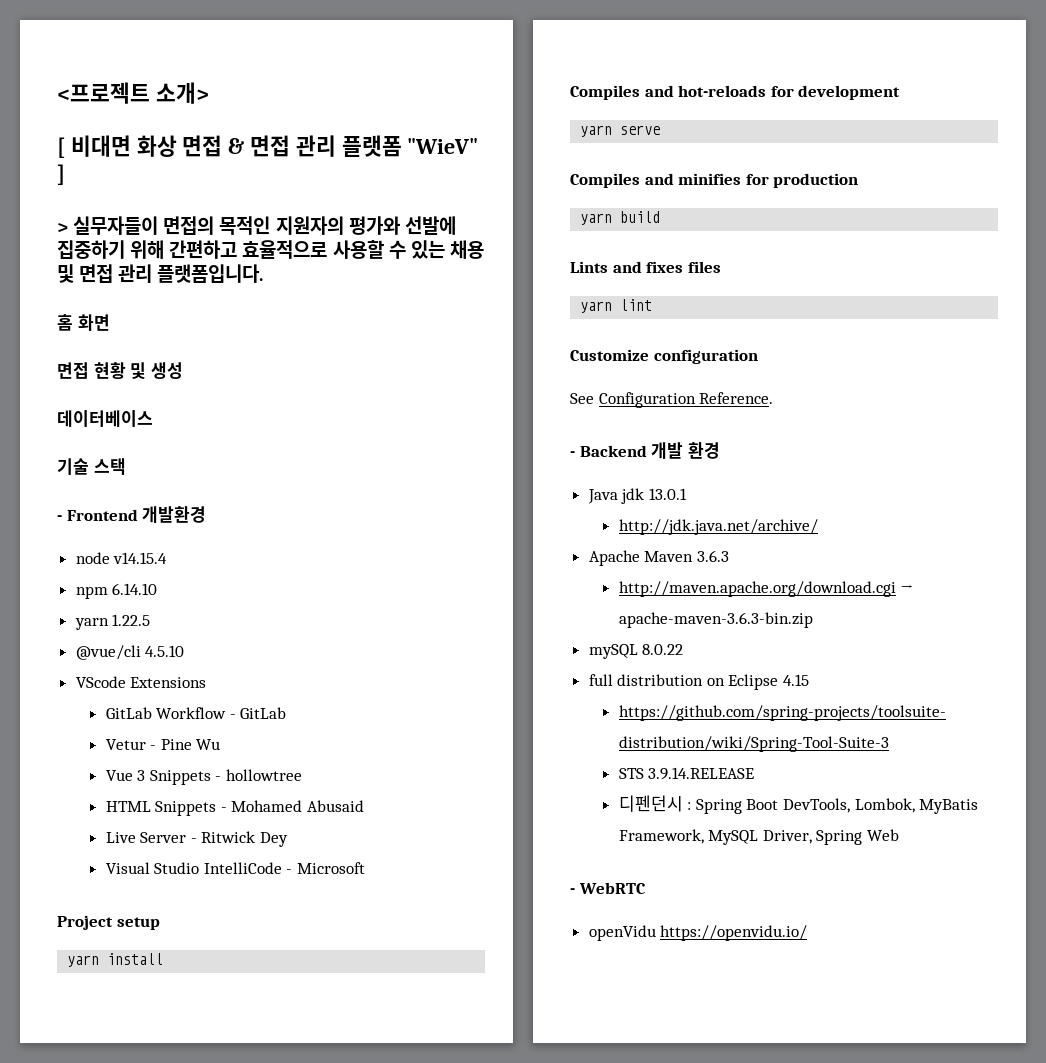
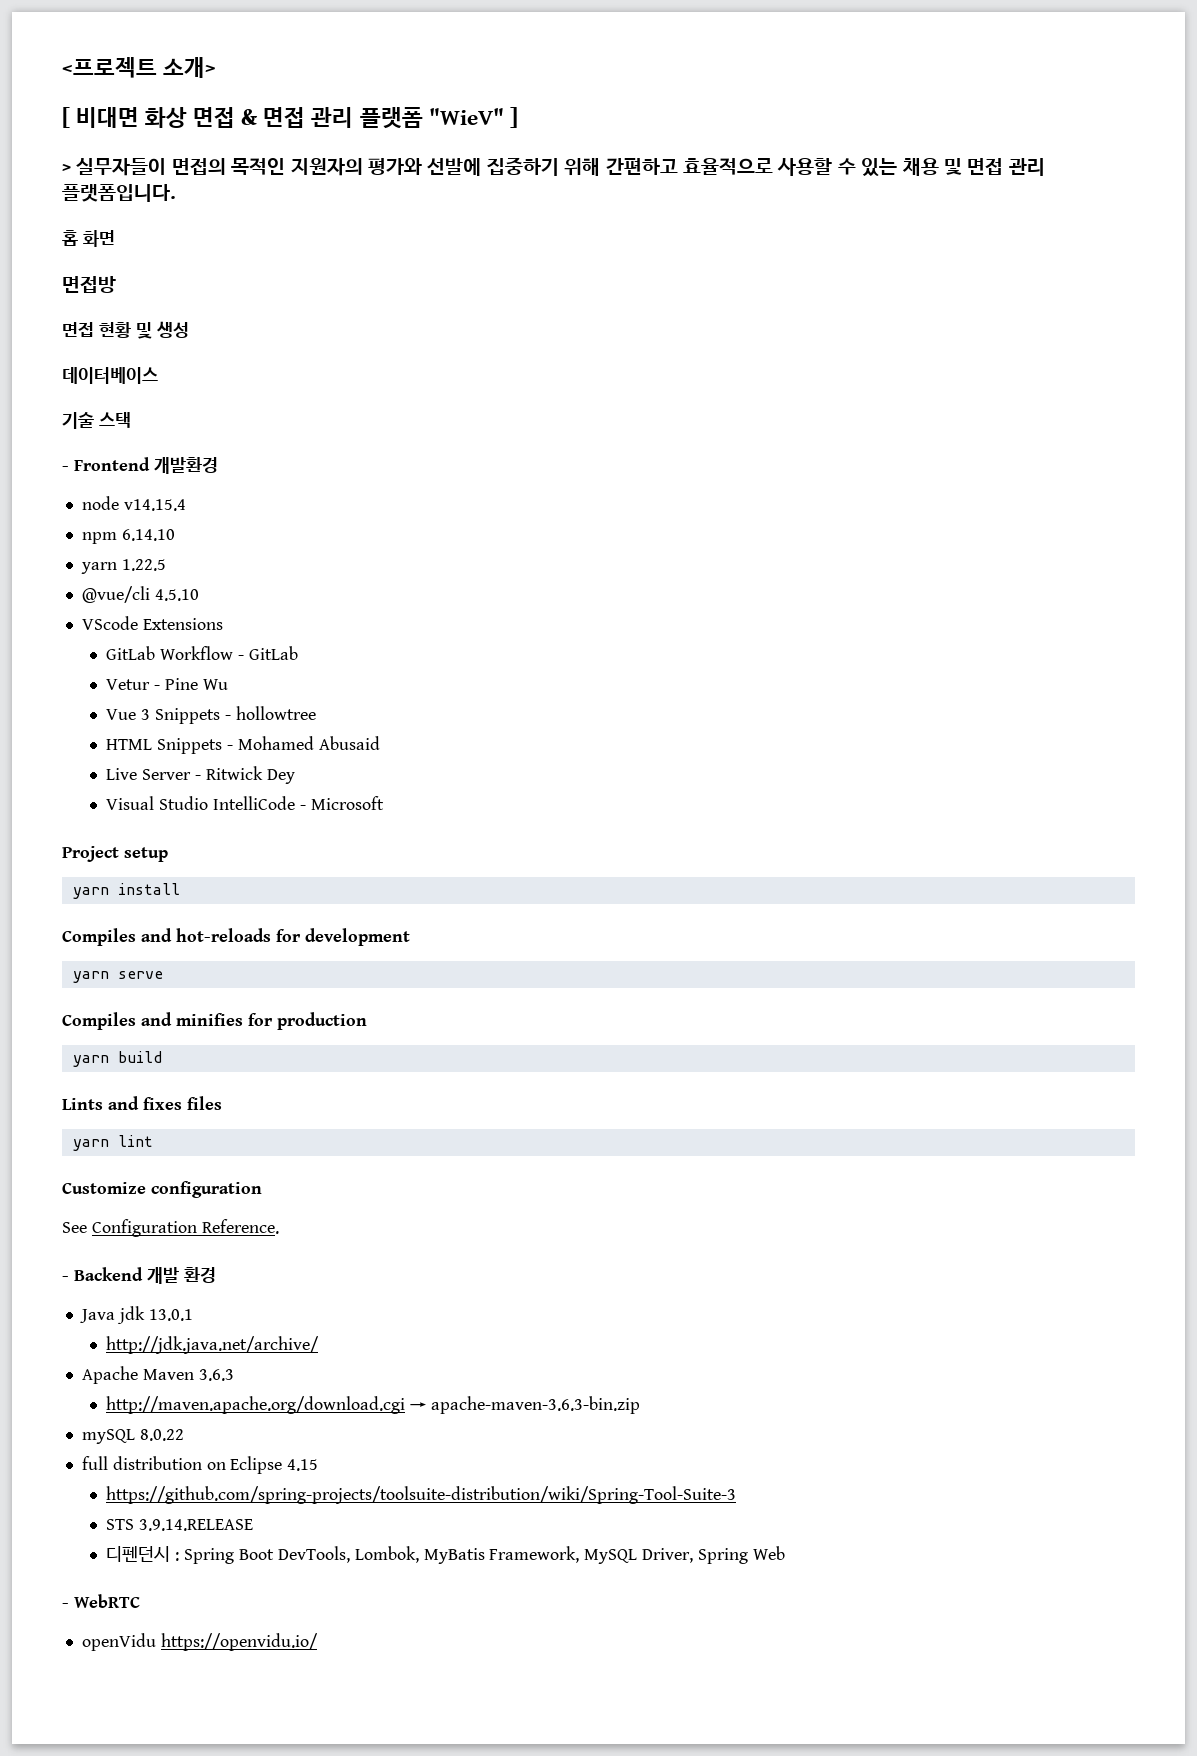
(110, 322) none -> [62,276,116,293] // 면접방

